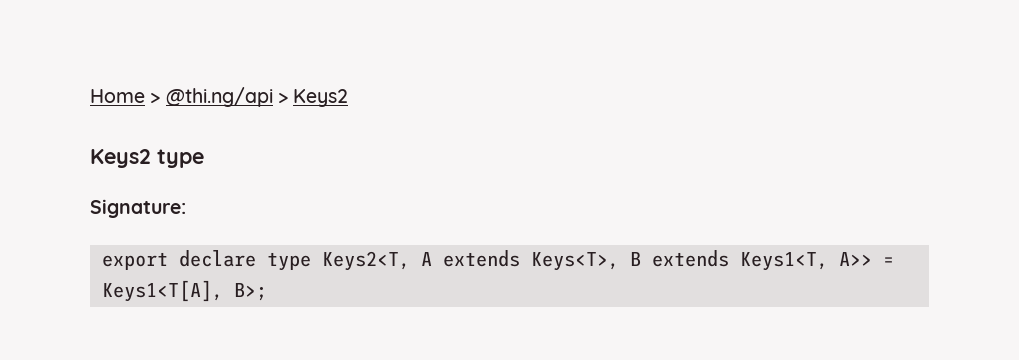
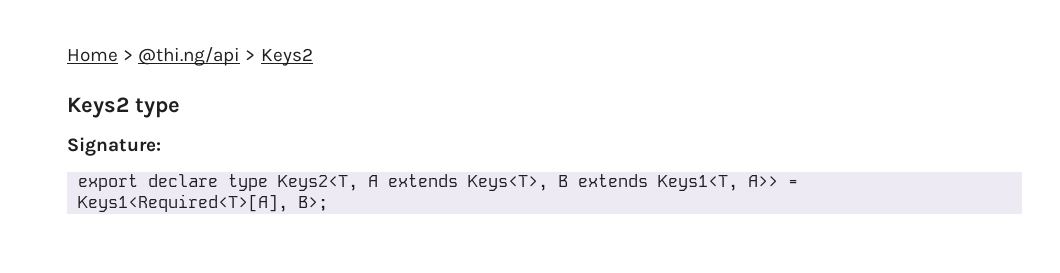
[101,280,223,302] Keys1<T[A], -> [78,194,289,212] Keys1<Required<T>[A],

